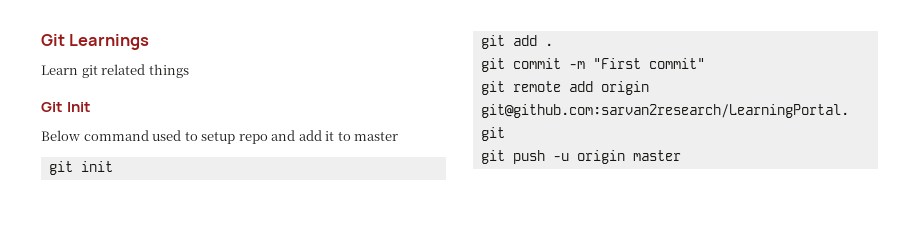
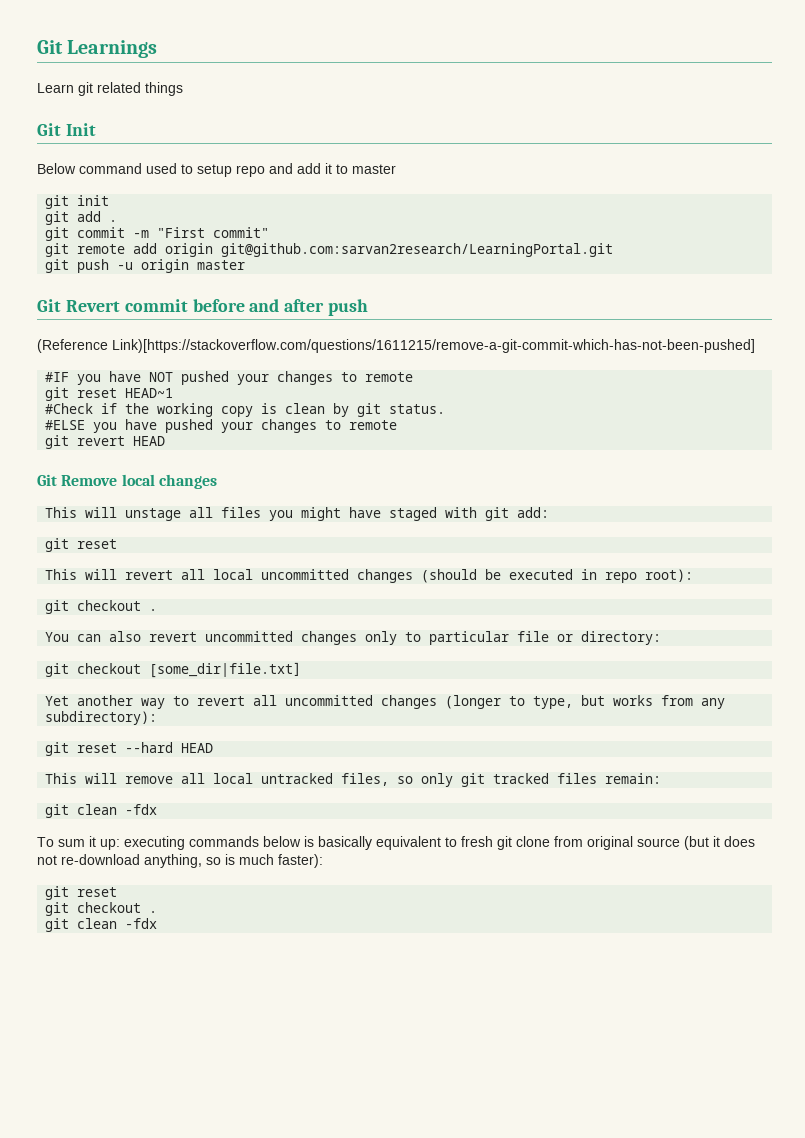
(681, 155) none -> [37,299,369,316] [37,339,755,353] [45,371,414,385] [45,387,174,401] [45,403,446,417] [45,419,398,433] [45,435,166,449] [37,474,217,489] [45,507,550,521] [45,538,118,552] [45,569,694,583] [45,600,158,614] [45,631,662,645] [45,662,302,678] [45,695,726,709] [45,711,158,725] [45,742,214,756] [45,773,662,787] [45,804,158,818] [37,836,755,850] [37,854,323,868] [45,886,118,900] [45,902,158,916] [45,918,158,932] // Git Revert commit before and after push // (Reference Link)[https://stackoverflow.com/questions/1611215/remove-a-git-commit-which-has-not-been-pushed] // #IF you have NOT pushed your changes to remote // git reset HEAD~1 // #Check if the working copy is clean by git status. // #ELSE you have pushed your changes to remote // git revert HEAD // Git Remove local changes // This will unstage all files you might have staged with git add: // git reset // This will revert all local uncommitted changes (should be executed in repo root): // git checkout . // You can also revert uncommitted changes only to particular file or directory: // git checkout [some_dir|file.txt] // Yet another way to revert all uncommitted changes (longer to type, but works from any subdirectory): // git reset --hard HEAD // This will remove all local untracked files, so only git tracked files remain: // git clean -fdx // To sum it up: executing commands below is basically equivalent to fresh git clone from original source (but it does not re-download anything, so is much faster): // git reset // git checkout . // git clean -fdx

